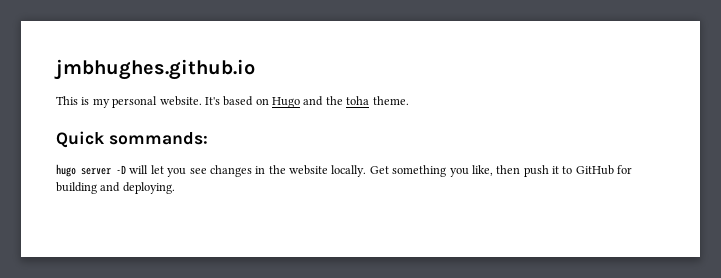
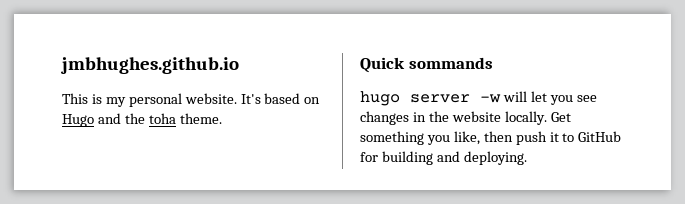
[108,132,208,145] sommands: -> [408,57,493,69] sommands
[116,165,126,174] -D -> [480,94,501,103] -w

